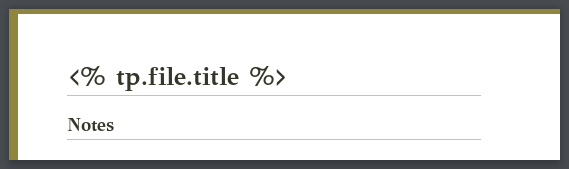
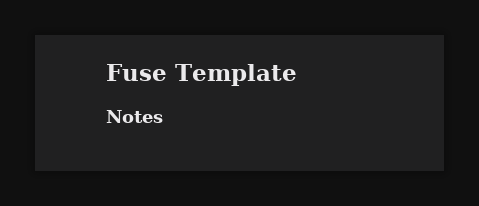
[67,66,288,91] <% tp.file.title %> -> [106,64,297,86] Fuse Template

